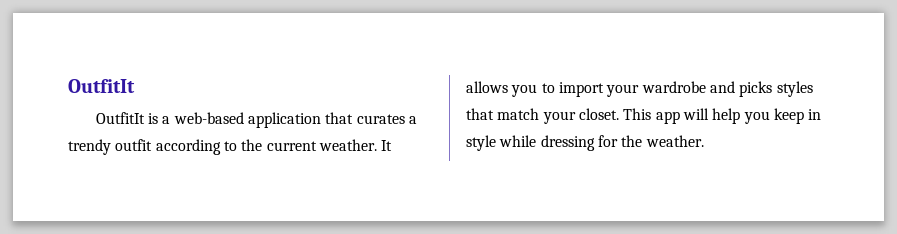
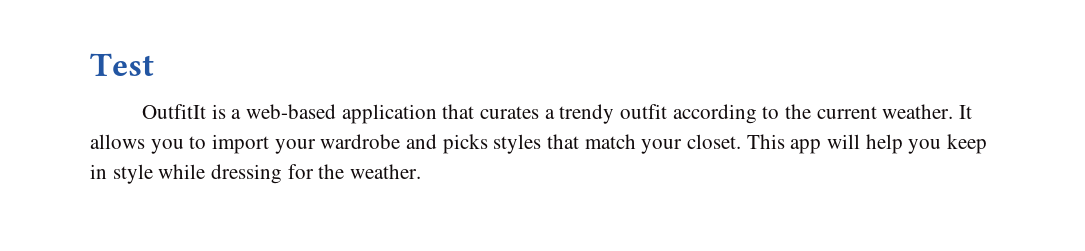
[68,79,135,93] OutfitIt -> [90,53,154,76] Test

